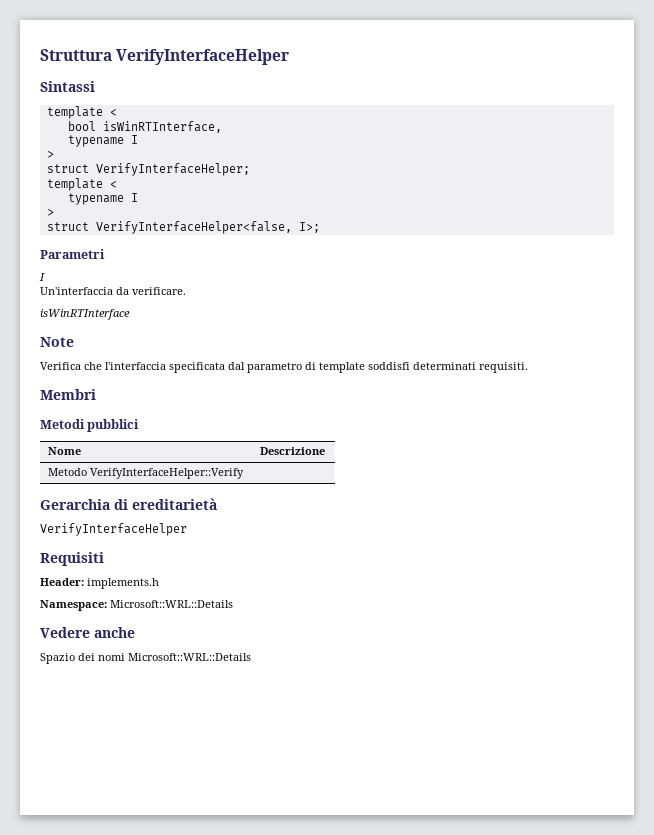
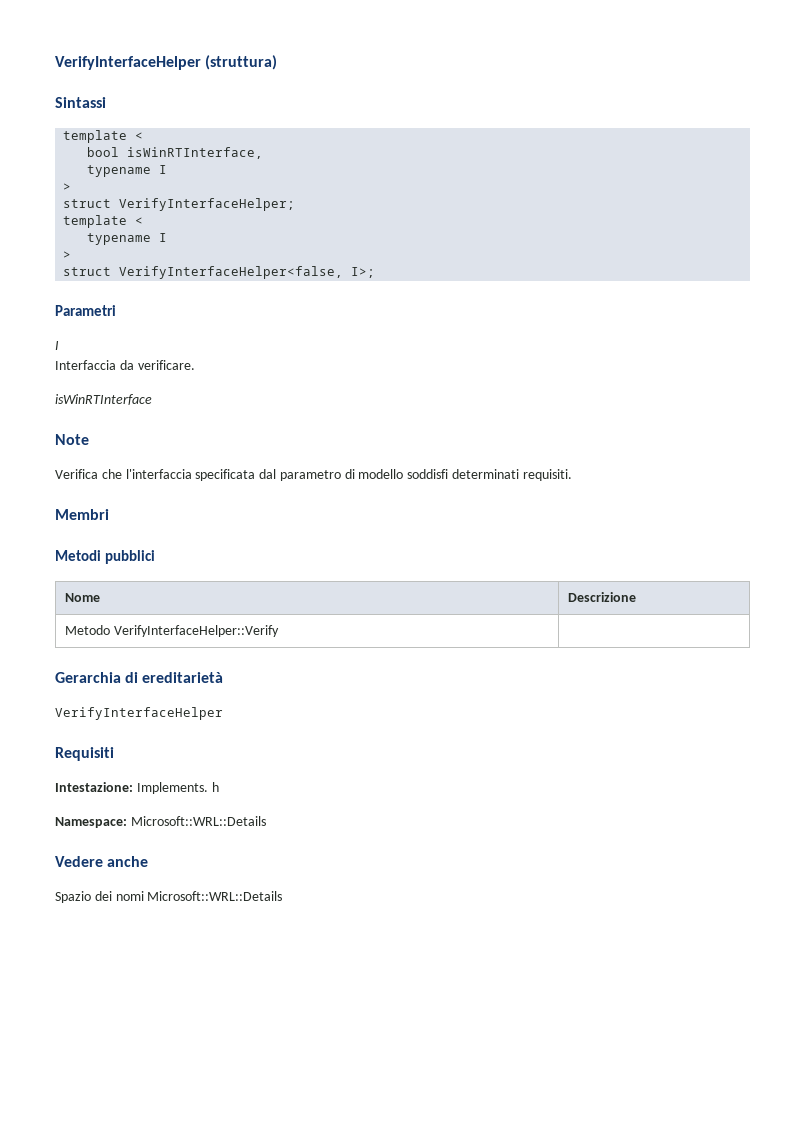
[40,49,290,65] Struttura VerifyInterfaceHelper -> [55,55,278,70] VerifyInterfaceHelper (struttura)
[40,287,113,295] Un'interfaccia -> [55,360,116,370] Interfaccia
[319,362,365,373] template -> [358,469,404,479] modello
[40,578,159,589] Header: implements.h -> [55,782,219,794] Intestazione: Implements. h

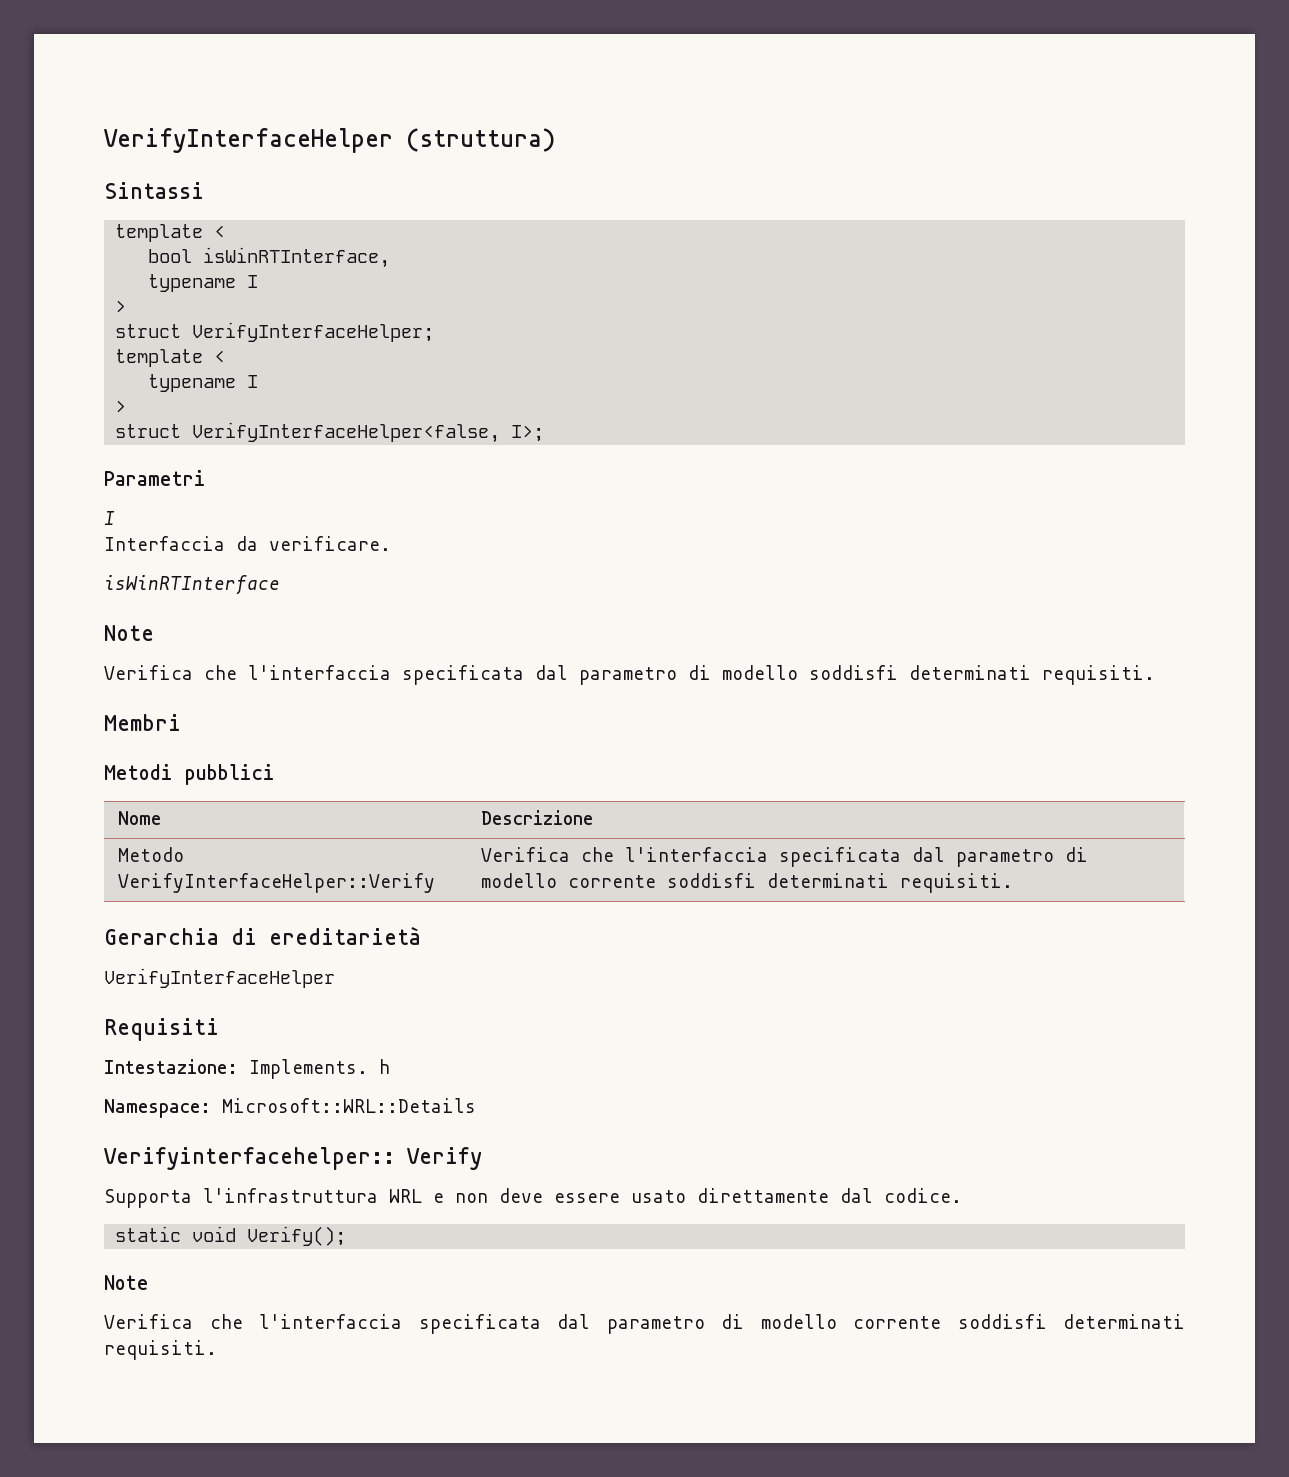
(279, 631) none -> [481,847,1089,867] [481,873,1014,893] Verifica che l'interfaccia specificata dal parametro di modello corrente soddisfi determinati requisiti.
[55,856,149,867] [55,891,283,903] Vedere anche // Spazio dei nomi Microsoft::WRL::Details -> [104,1147,482,1170] [104,1188,962,1208] [115,1226,347,1246] [104,1275,149,1290] [104,1314,1185,1334] [104,1340,217,1360] Verifyinterfacehelper:: Verify // Supporta l'infrastruttura WRL e non deve essere usato direttamente dal codice. // static void Verify(); // Note // Verifica che l'interfaccia specificata dal parametro di modello corrente soddisfi determinati requisiti.

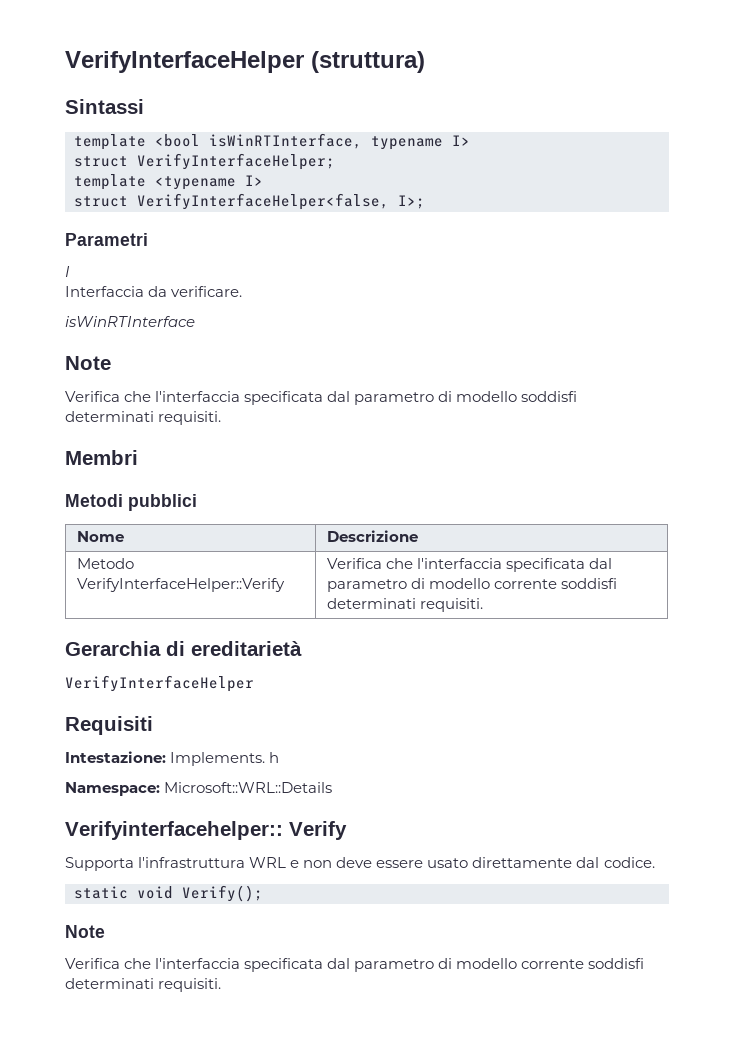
[214,225,226,238] [148,249,193,263] < // bool -> [155,134,200,147] <bool
[148,274,259,292] [115,300,127,313] // typename I // > -> [371,135,470,150] typename I>
[214,350,226,363] [148,374,259,392] [115,400,127,413] < // typename I // > -> [155,175,263,190] <typename I>

